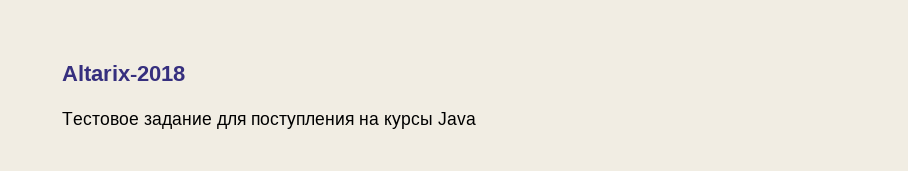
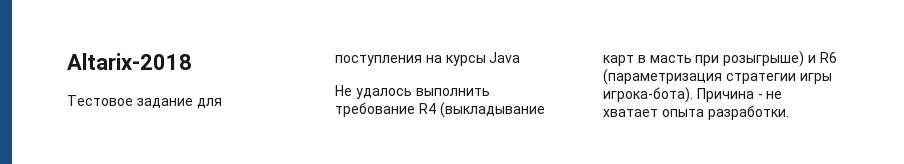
(476, 118) none -> [335,85,490,99] [335,102,545,118] [603,51,837,67] [603,69,832,85] [603,87,783,103] [603,105,789,120] // Не удалось выполнить требование R4 (выкладывание карт в масть при розыгрыше) и R6 (параметризация стратегии игры игрока-бота). Причина - не хватает опыта разработки.

